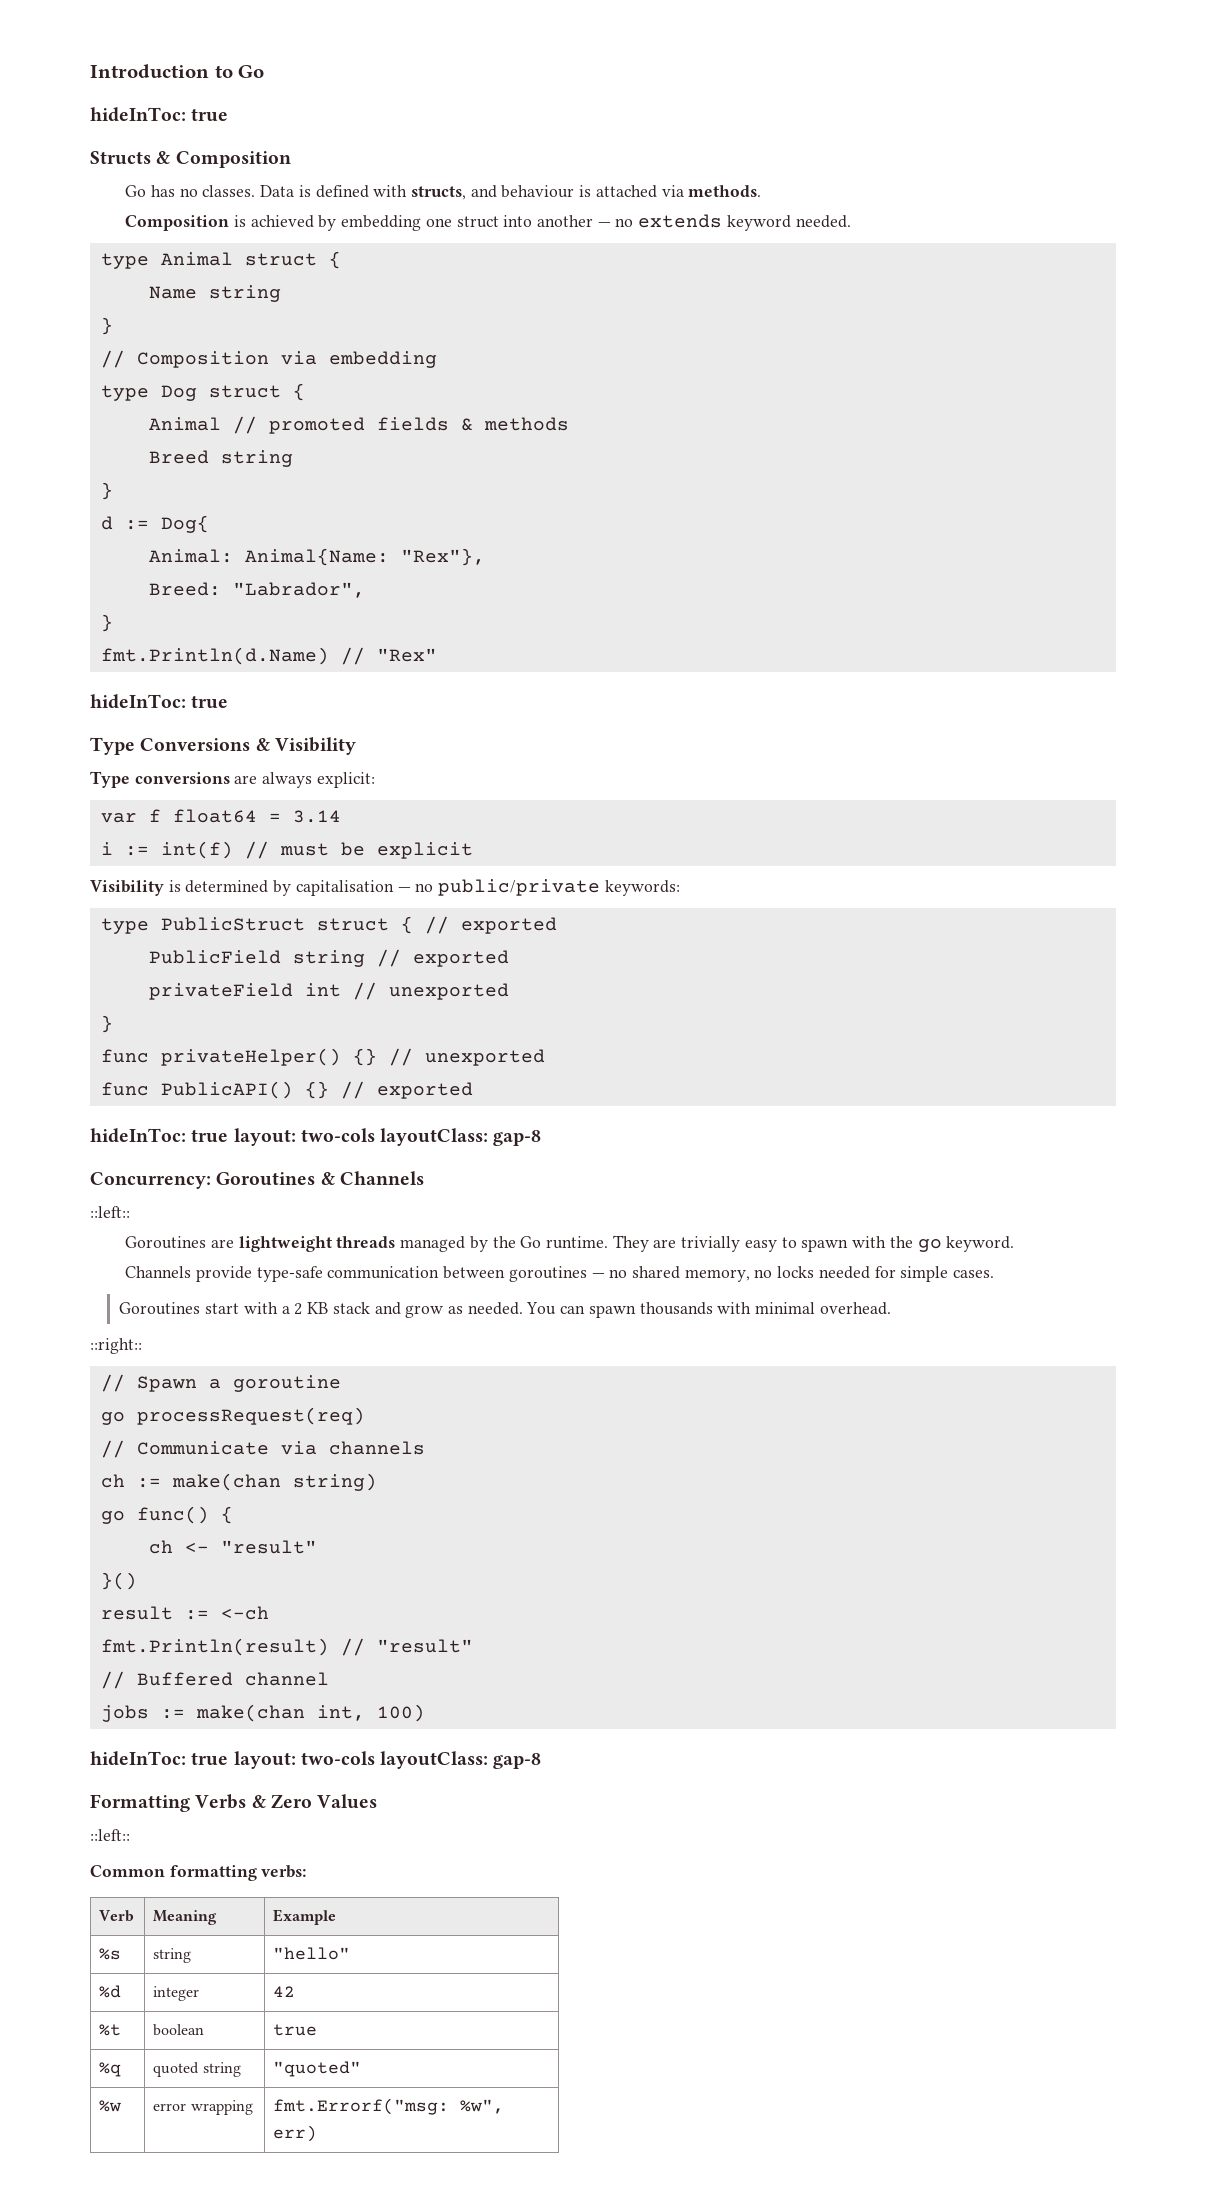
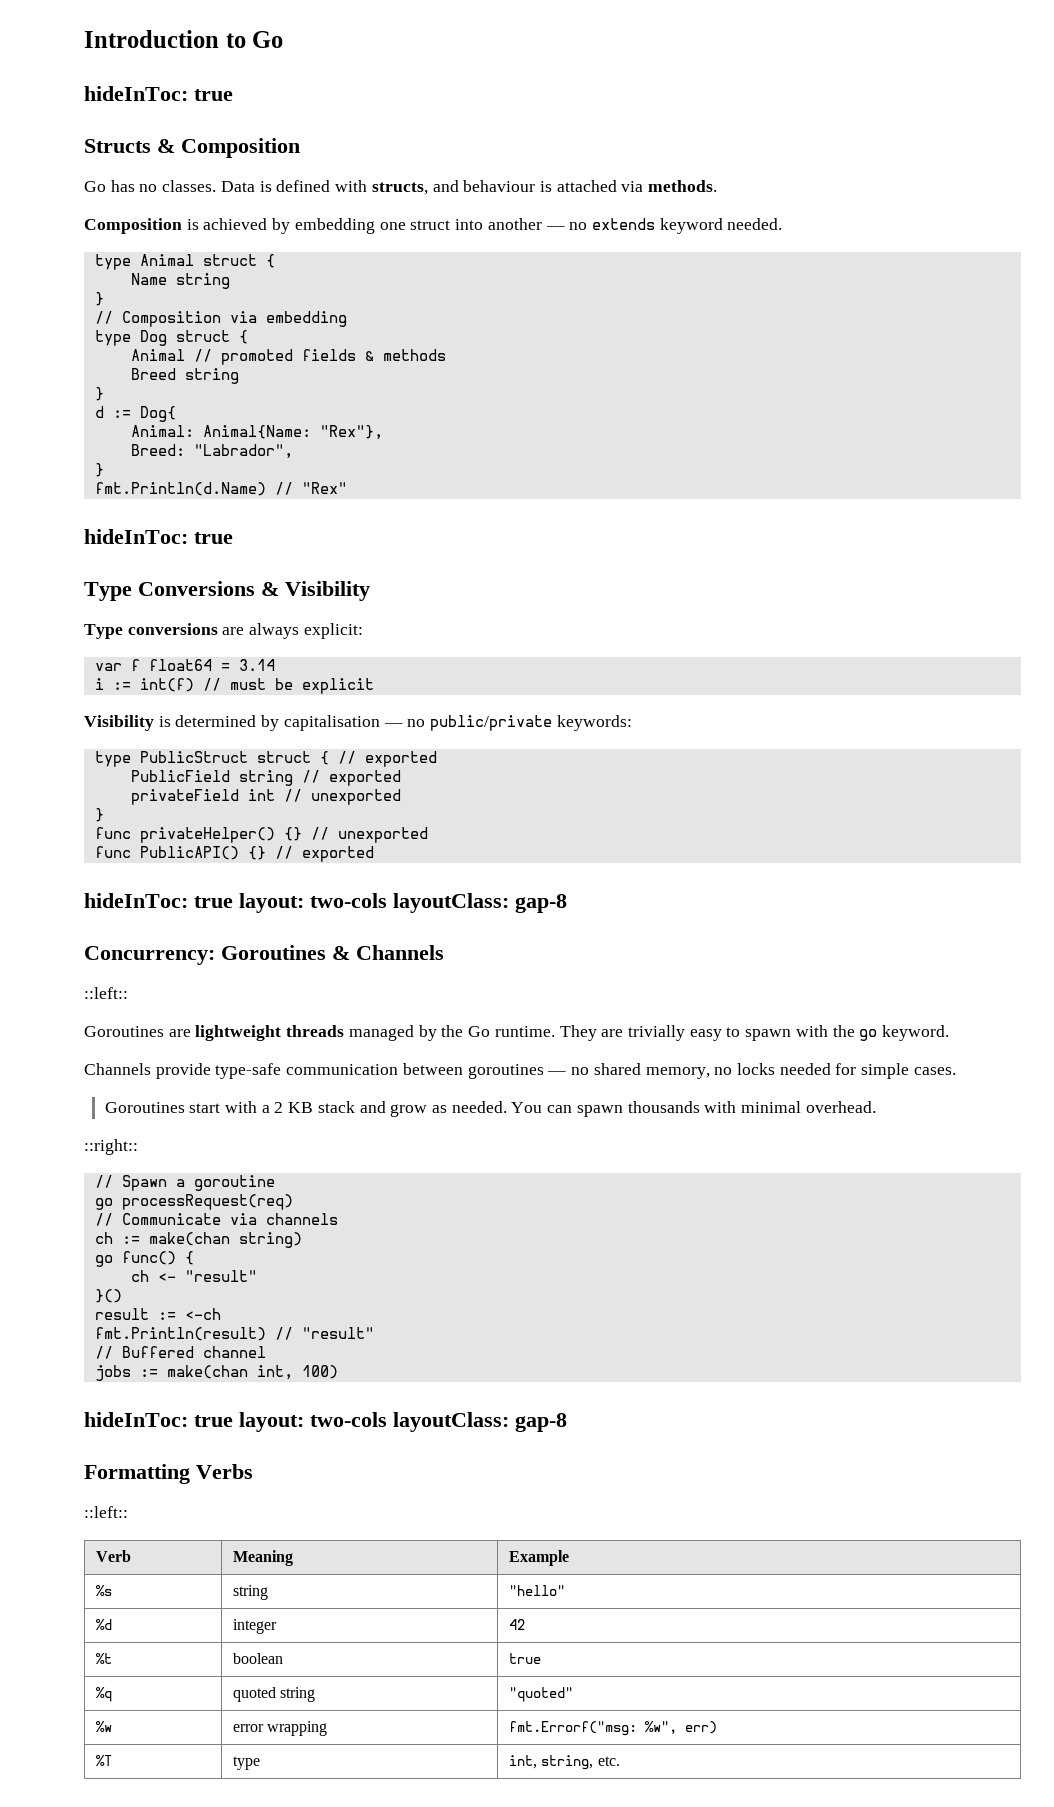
[251,1794,378,1809] [90,1829,130,1841] [90,1865,307,1881] & Zero Values // ::left:: // Common formatting verbs: -> [84,1506,128,1518] // ::left::
(318, 2133) none -> [96,1755,113,1766] [233,1756,261,1770] [509,1755,620,1770] // %T | type | int, string, etc.

